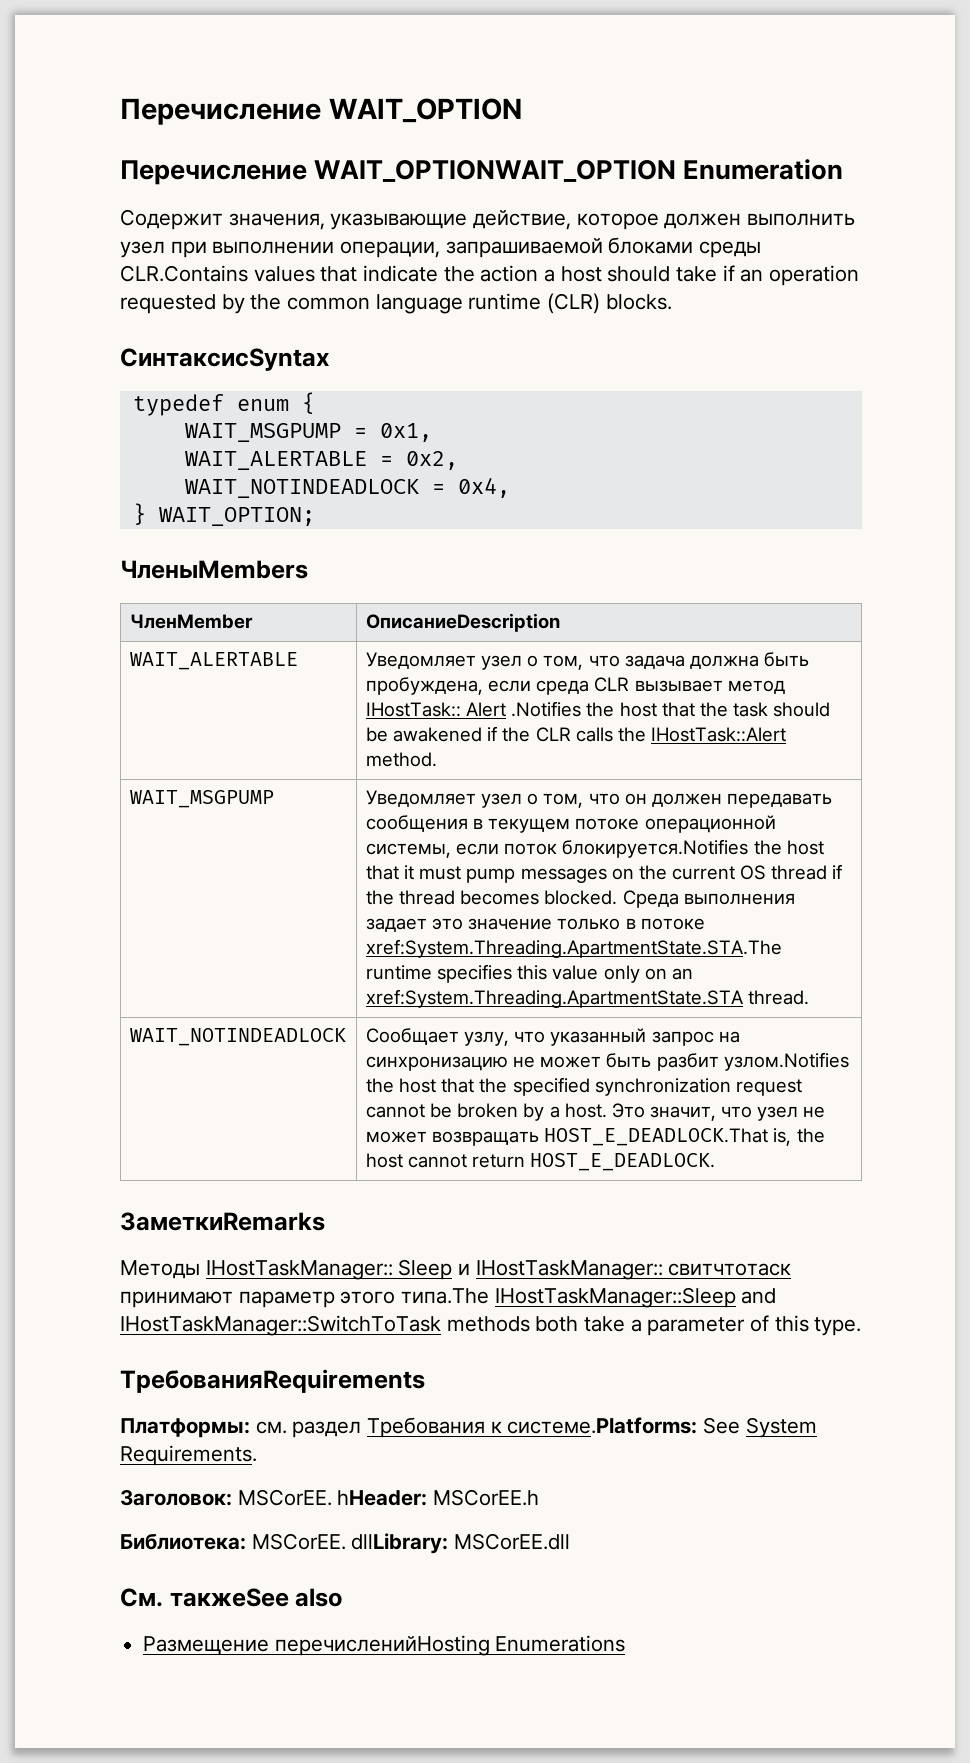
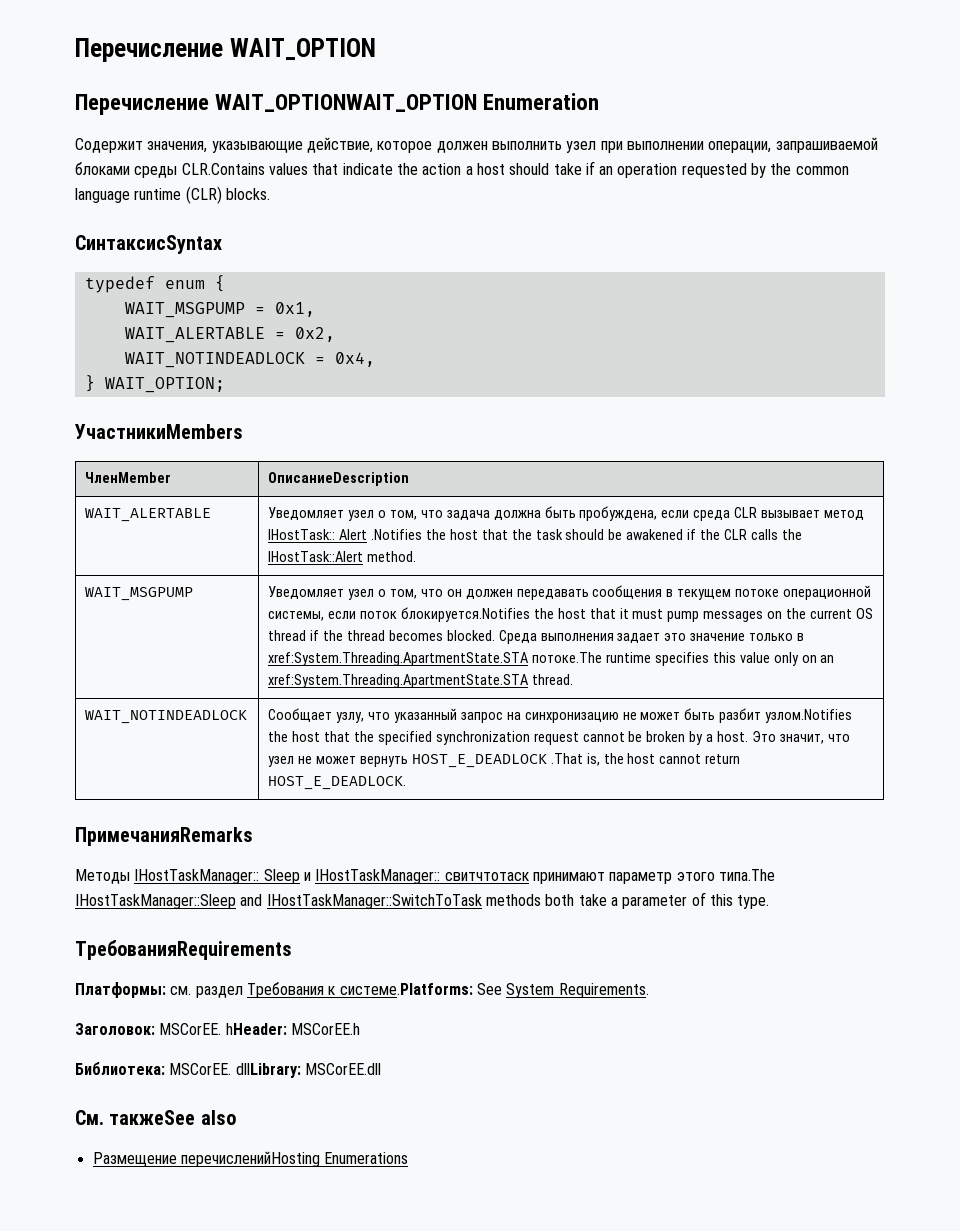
[120,560,308,579] ЧленыMembers -> [74,424,243,439] УчастникиMembers
[640,918,705,930] [365,939,782,958] потоке xref:System.Threading.ApartmentState.STA.The -> [268,652,603,666] xref:System.Threading.ApartmentState.STA потоке.The
[432,1128,769,1146] возвращать HOST_E_DEADLOCK.That -> [359,753,583,768] вернуть HOST_E_DEADLOCK .That
[120,1212,325,1231] ЗаметкиRemarks -> [75,827,253,846] ПримечанияRemarks

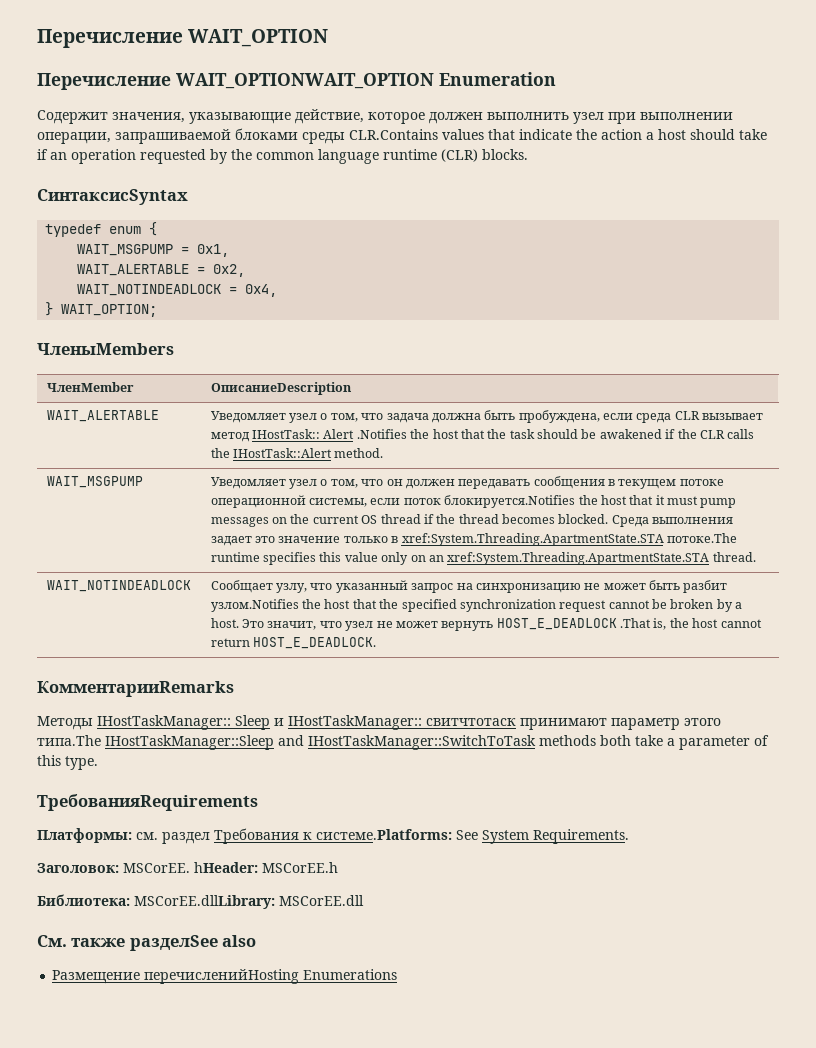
[74,424,243,439] УчастникиMembers -> [37,343,174,355] ЧленыMembers
[75,827,253,846] ПримечанияRemarks -> [37,681,234,697] КомментарииRemarks
[169,1063,301,1078] MSCorEE. dllLibrary: -> [134,895,275,909] MSCorEE.dllLibrary:
[109,1110,196,1125] такжеSee -> [71,935,218,951] также разделSee

